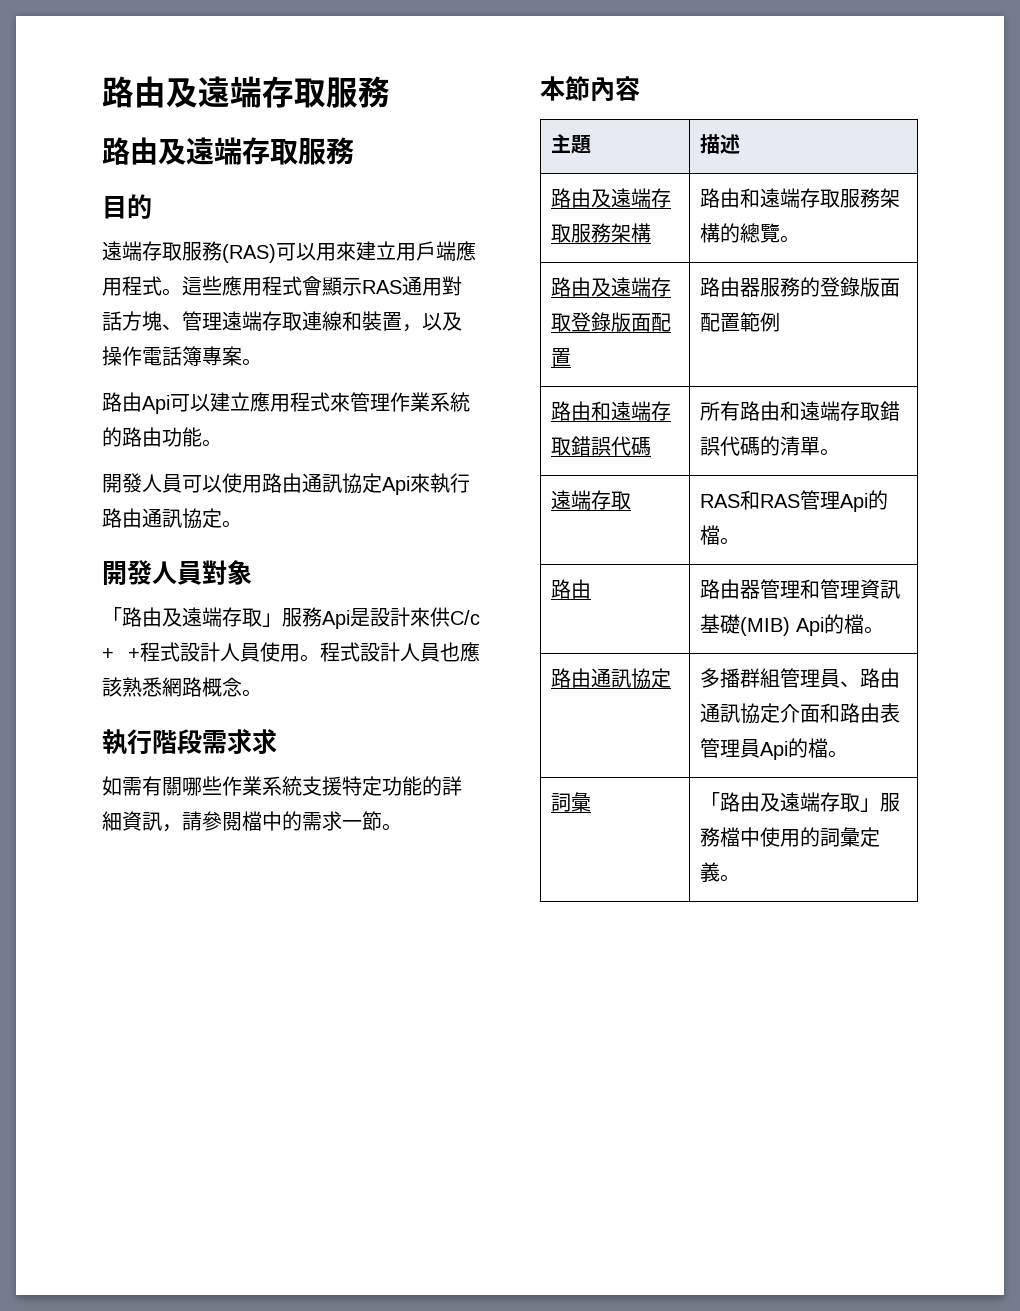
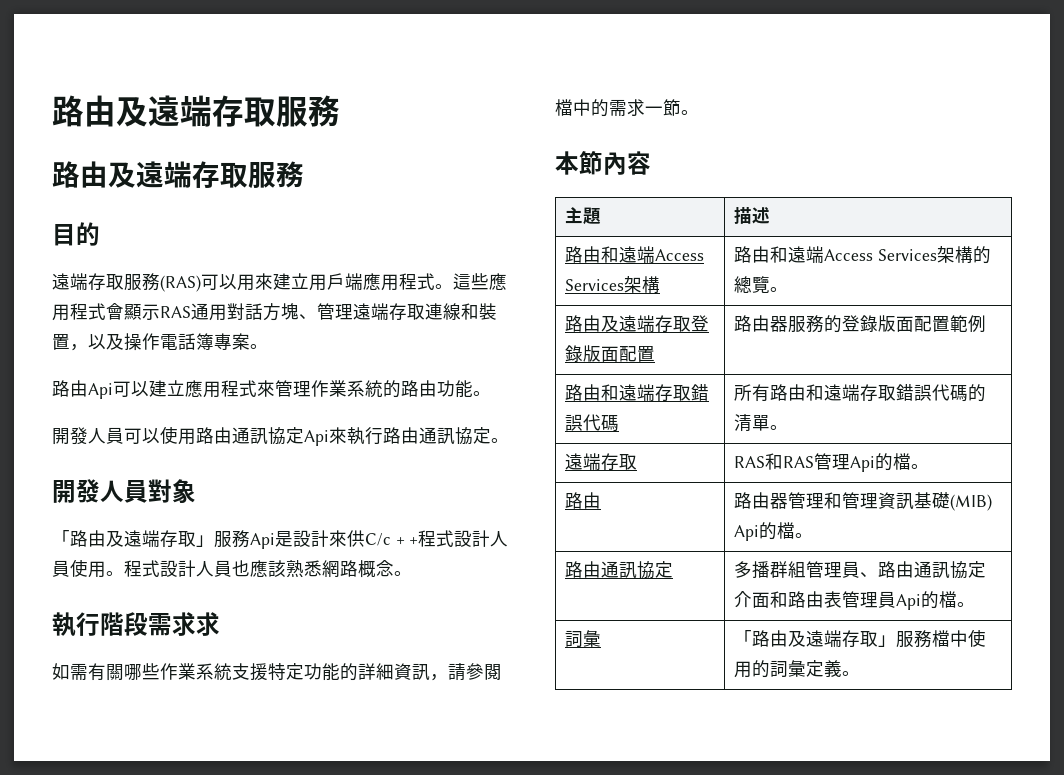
[591,188,672,208] [551,223,612,243] 及遠端存取服務 -> [601,246,705,263] [565,279,625,291] 和遠端Access Services
[800,188,881,208] 存取服務 -> [824,249,938,261] Access Services

